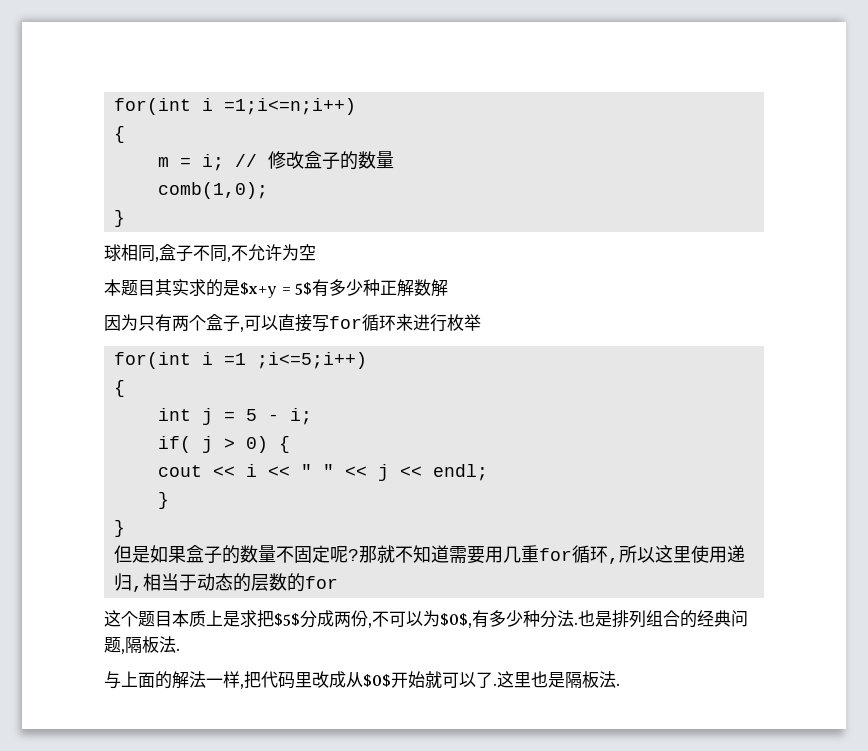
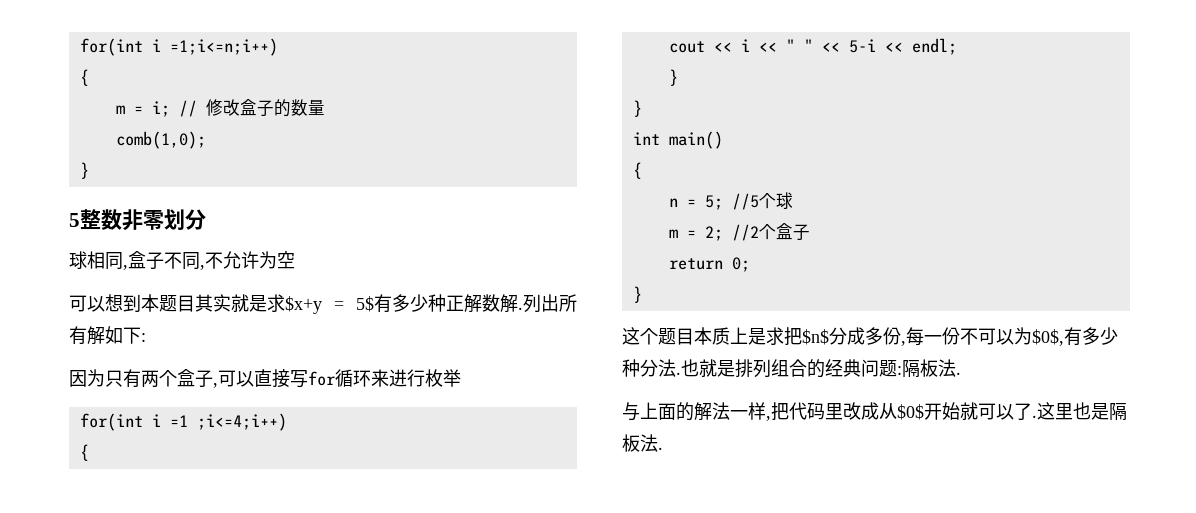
(126, 218) none -> [69,209,206,231] // 5整数非零划分
(316, 252) none -> [69,294,141,312] 可以想到
[189,279,240,297] 求的是 -> [231,294,285,312] 就是求
(449, 288) none -> [518,294,577,313] [69,326,146,345] .列出所有解如下:
[257,352,368,369] [114,380,126,397] [158,408,313,425] [158,436,291,453] ;i<=5;i++) // { // int j = 5 - i; // if( j > 0) { -> [196,413,287,431] [79,444,89,461] ;i<=4;i++) // {
[378,464,390,481] j -> [848,39,876,53] 5-i
[114,545,746,564] [114,573,339,592] 但是如果盒子的数量不固定呢?那就不知道需要用几重for循环,所以这里使用递归,相当于动态的层数的for -> [632,131,723,149] [632,162,642,179] [668,192,793,210] [668,223,810,241] [668,257,750,272] [632,286,642,303] int main() // { // n = 5; //5个球 // m = 2; //2个盒子 // return 0; // }
[274,610,372,628] $5$分成两份, -> [802,327,960,346] $n$分成多份,每一份
(595, 618) none -> [699,359,717,377] 就
[121,649,125,654] , -> [897,366,902,375] :

